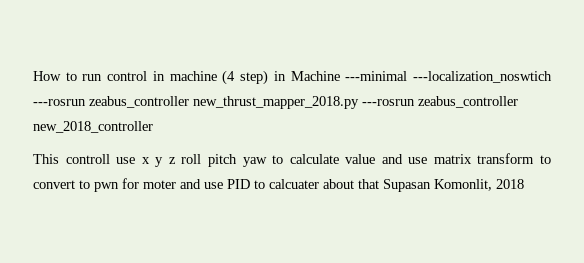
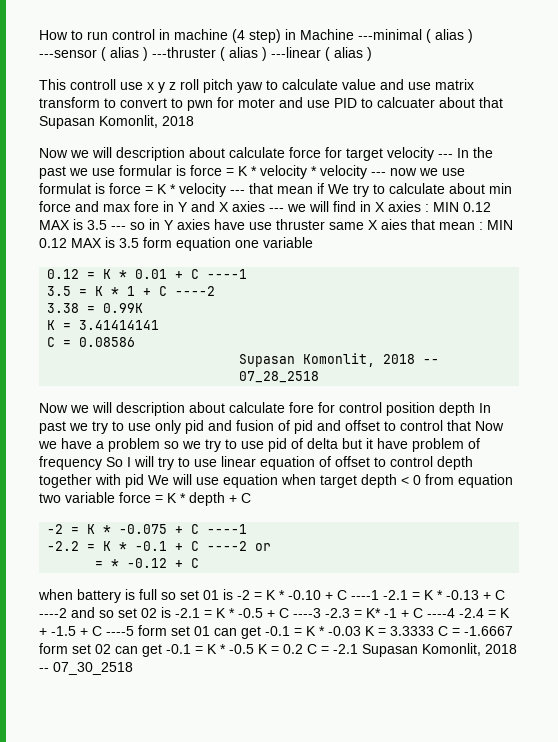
[413,71,552,83] [33,96,518,109] [33,121,153,133] ---localization_noswtich ---rosrun zeabus_controller new_thrust_mapper_2018.py ---rosrun zeabus_controller new_2018_controller -> [426,29,473,43] [39,47,372,61] ( alias ) ---sensor ( alias ) ---thruster ( alias ) ---linear ( alias )
(524, 184) none -> [39,147,493,161] [39,165,465,179] [39,183,512,197] [39,201,491,212] [39,219,513,230] [39,237,313,251] [47,269,248,279] [47,286,216,296] [47,303,144,313] [47,320,160,330] [47,337,136,347] [239,353,440,367] [239,371,320,383] [39,402,491,416] [39,420,504,434] [38,438,480,452] [39,456,473,470] [39,474,513,488] [39,492,251,506] [47,524,248,534] [47,541,272,551] [95,558,200,568] [38,589,505,603] [39,607,510,618] [39,625,513,639] [39,643,517,657] [39,662,133,675] // Now we will description about calculate force for target velocity --- In the past we use formular is force = K * velocity * velocity --- now we use formulat is force = K * velocity --- that mean if We try to calculate about min force and max fore in Y and X axies --- we will find in X axies : MIN 0.12 MAX is 3.5 --- so in Y axies have use thruster same X aies that mean : MIN 0.12 MAX is 3.5 form equation one variable // 0.12 = K * 0.01 + C ----1 // 3.5 = K * 1 + C ----2 // 3.38 = 0.99K // K = 3.41414141 // C = 0.08586 // Supasan Komonlit, 2018 -- 07_28_2518 // Now we will description about calculate fore for control position depth In past we try to use only pid and fusion of pid and offset to control that Now we have a problem so we try to use pid of delta but it have problem of frequency So I will try to use linear equation of offset to control depth together with pid We will use equation when target depth < 0 from equation two variable force = K * depth + C // -2 = K * -0.075 + C ----1 // -2.2 = K * -0.1 + C ----2 or // = * -0.12 + C // when battery is full so set 01 is -2 = K * -0.10 + C ----1 -2.1 = K * -0.13 + C ----2 and so set 02 is -2.1 = K * -0.5 + C ----3 -2.3 = K* -1 + C ----4 -2.4 = K + -1.5 + C ----5 form set 01 can get -0.1 = K * -0.03 K = 3.3333 C = -1.6667 form set 02 can get -0.1 = K * -0.5 K = 0.2 C = -2.1 Supasan Komonlit, 2018 -- 07_30_2518

